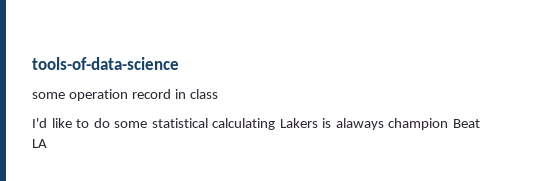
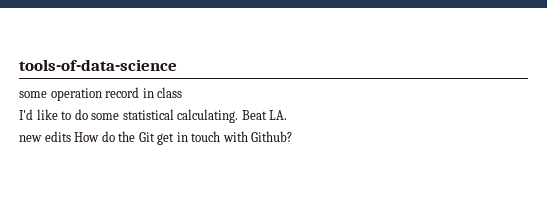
[212,118,481,130] [32,139,47,148] calculating Lakers is alaways champion Beat LA -> [177,109,288,123] [19,131,293,145] calculating. Beat LA. // new edits How do the Git get in touch with Github?

